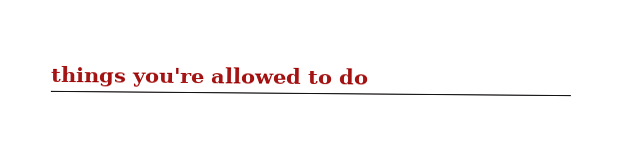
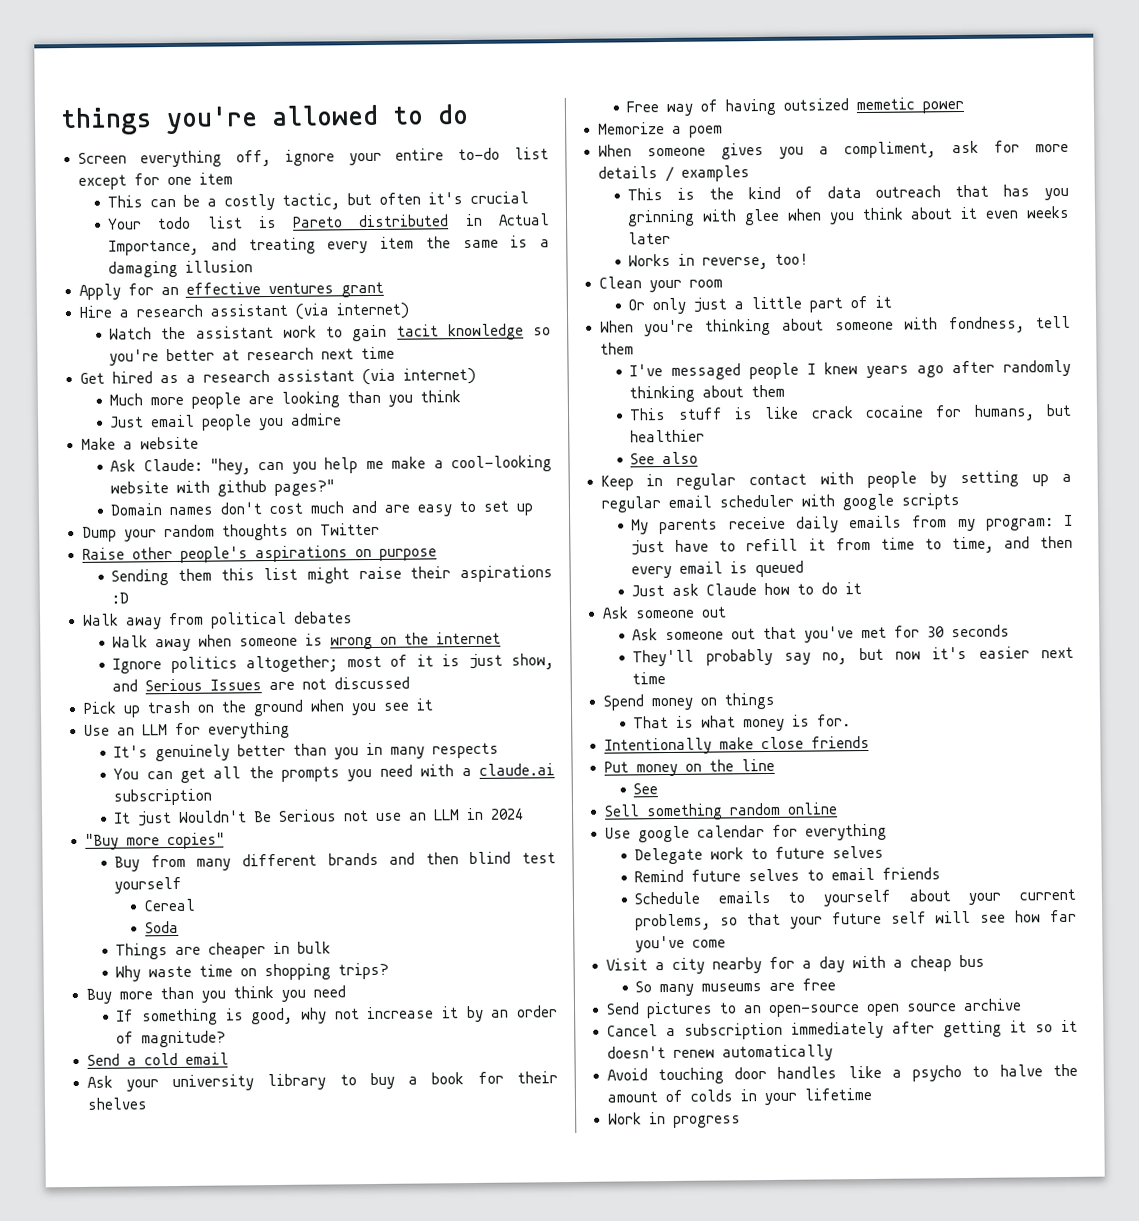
(369, 76) none -> [77,147,549,168] [77,172,233,190] [107,191,530,211] [108,213,550,230] [108,235,551,256] [108,260,254,278] [78,281,384,300] [78,302,410,320] [109,323,552,342] [109,346,396,366] [79,367,476,386] [109,390,462,409] [110,413,343,431] [80,436,199,450] [110,455,552,475] [110,479,336,497] [110,500,535,517] [81,522,380,542] [81,545,437,563] [111,565,553,586] [111,592,130,604] [82,611,353,630] [112,631,502,652] [112,653,555,674] [112,676,411,692] [82,698,434,718] [83,721,290,739] [113,742,500,762] [113,763,556,783] [113,788,213,806] [114,807,525,827] [84,832,225,850] [114,851,557,872] [114,876,183,894] [143,898,196,912] [144,920,179,934] [115,941,332,960] [115,962,390,982] [85,985,346,1004] [116,1005,558,1026] [116,1030,227,1048] [86,1052,229,1066] [86,1071,558,1092] [86,1097,148,1110] [626,97,965,116] [597,122,723,138] [597,140,1069,160] [597,165,750,183] [627,184,1069,201] [627,205,1070,227] [628,231,672,245] [628,253,810,270] [598,276,723,293] [628,295,893,315] [599,315,1071,337] [599,342,634,355] [629,359,1071,380] [629,384,786,403] [629,403,1072,421] [630,429,706,443] [630,451,699,465] [600,470,1072,491] [600,493,960,513] [631,514,1073,535] [631,535,1073,556] [631,560,805,579] [631,582,863,597] [601,606,727,619] [632,624,1011,643] [632,646,1074,667] [632,672,667,685] [602,692,776,711] [633,714,852,732] [603,735,870,755] [603,758,775,777] [633,783,659,795] [603,802,838,821] [604,823,887,843] [634,845,885,865] [634,867,942,883] [634,888,1076,907] [635,909,1077,931] [635,935,727,953] [605,954,985,974] [635,978,837,997] [605,998,1022,1019] [606,1019,1078,1040] [606,1044,833,1062] [606,1063,1078,1085] [606,1087,872,1106] [607,1112,741,1128] // Screen everything off, ignore your entire to-do list except for one item // This can be a costly tactic, but often it's crucial // Your todo list is Pareto distributed in Actual Importance, and treating every item the same is a damaging illusion // Apply for an effective ventures grant // Hire a research assistant (via internet) // Watch the assistant work to gain tacit knowledge so you're better at research next time // Get hired as a research assistant (via internet) // Much more people are looking than you think // Just email people you admire // Make a website // Ask Claude: "hey, can you help me make a cool-looking website with github pages?" // Domain names don't cost much and are easy to set up // Dump your random thoughts on Twitter // Raise other people's aspirations on purpose // Sending them this list might raise their aspirations :D // Walk away from political debates // Walk away when someone is wrong on the internet // Ignore politics altogether; most of it is just show, and Serious Issues are not discussed // Pick up trash on the ground when you see it // Use an LLM for everything // It's genuinely better than you in many respects // You can get all the prompts you need with a claude.ai subscription // It just Wouldn't Be Serious not use an LLM in 2024 // "Buy more copies" // Buy from many different brands and then blind test yourself // Cereal // Soda // Things are cheaper in bulk // Why waste time on shopping trips? // Buy more than you think you need // If something is good, why not increase it by an order of magnitude? // Send a cold email // Ask your university library to buy a book for their shelves // Free way of having outsized memetic power // Memorize a poem // When someone gives you a compliment, ask for more details / examples // This is the kind of data outreach that has you grinning with glee when you think about it even weeks later // Works in reverse, too! // Clean your room // Or only just a little part of it // When you're thinking about someone with fondness, tell them // I've messaged people I knew years ago after randomly thinking about them // This stuff is like crack cocaine for humans, but healthier // See also // Keep in regular contact with people by setting up a regular email scheduler with google scripts // My parents receive daily emails from my program: I just have to refill it from time to time, and then every email is queued // Just ask Claude how to do it // Ask someone out // Ask someone out that you've met for 30 seconds // They'll probably say no, but now it's easier next time // Spend money on things // That is what money is for. // Intentionally make close friends // Put money on the line // See // Sell something random online // Use google calendar for everything // Delegate work to future selves // Remind future selves to email friends // Schedule emails to yourself about your current problems, so that your future self will see how far you've come // Visit a city nearby for a day with a cheap bus // So many museums are free // Send pictures to an open-source open source archive // Cancel a subscription immediately after getting it so it doesn't renew automatically // Avoid touching door handles like a psycho to halve the amount of colds in your lifetime // Work in progress

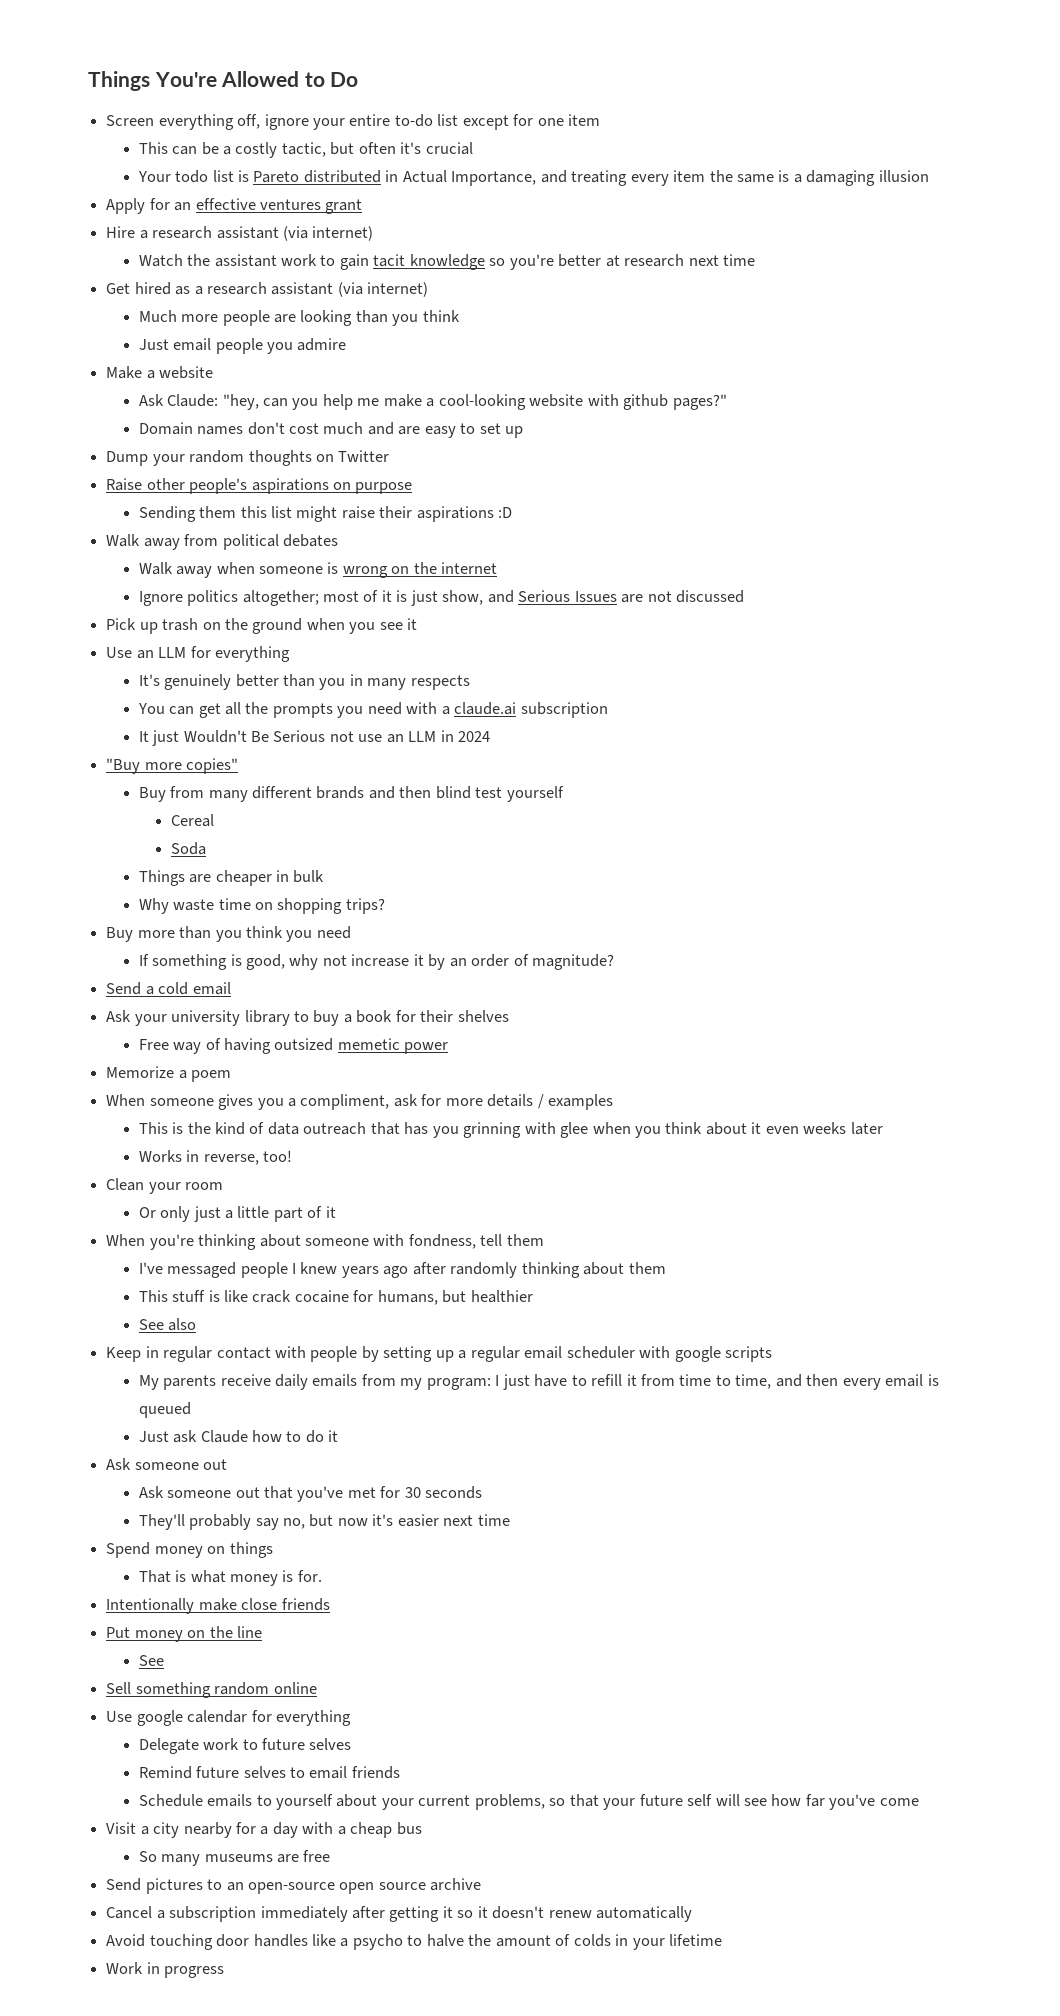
[60,104,469,136] things you're allowed to do -> [88,71,359,91] Things You're Allowed to Do

